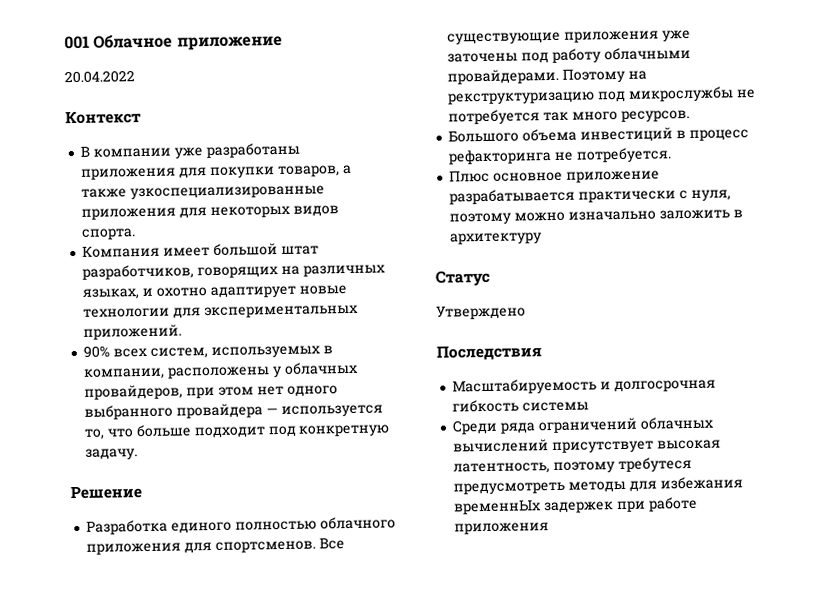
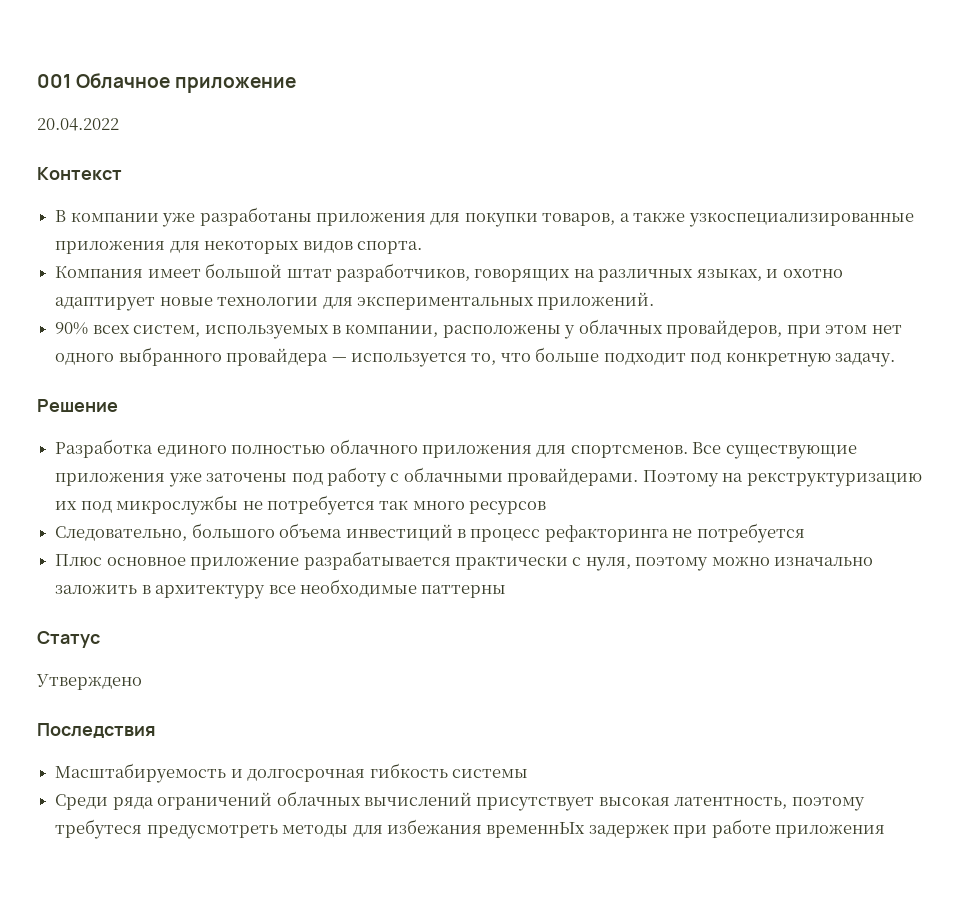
(601, 55) none -> [390,473,400,482] c
(596, 98) none -> [55,501,78,510] их
[620,109,690,122] [448,130,520,143] ресурсов. // Большого -> [469,501,547,515] [55,523,275,541] ресурсов // Следовательно, большого
[575,147,672,163] потребуется. -> [696,523,805,543] потребуется
(543, 238) none -> [268,579,507,598] все необходимые паттерны

